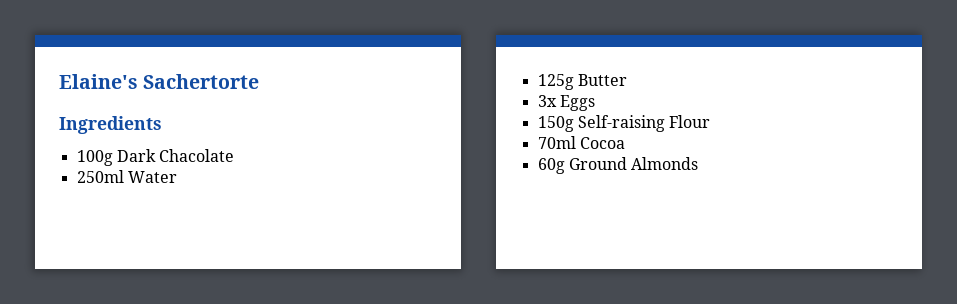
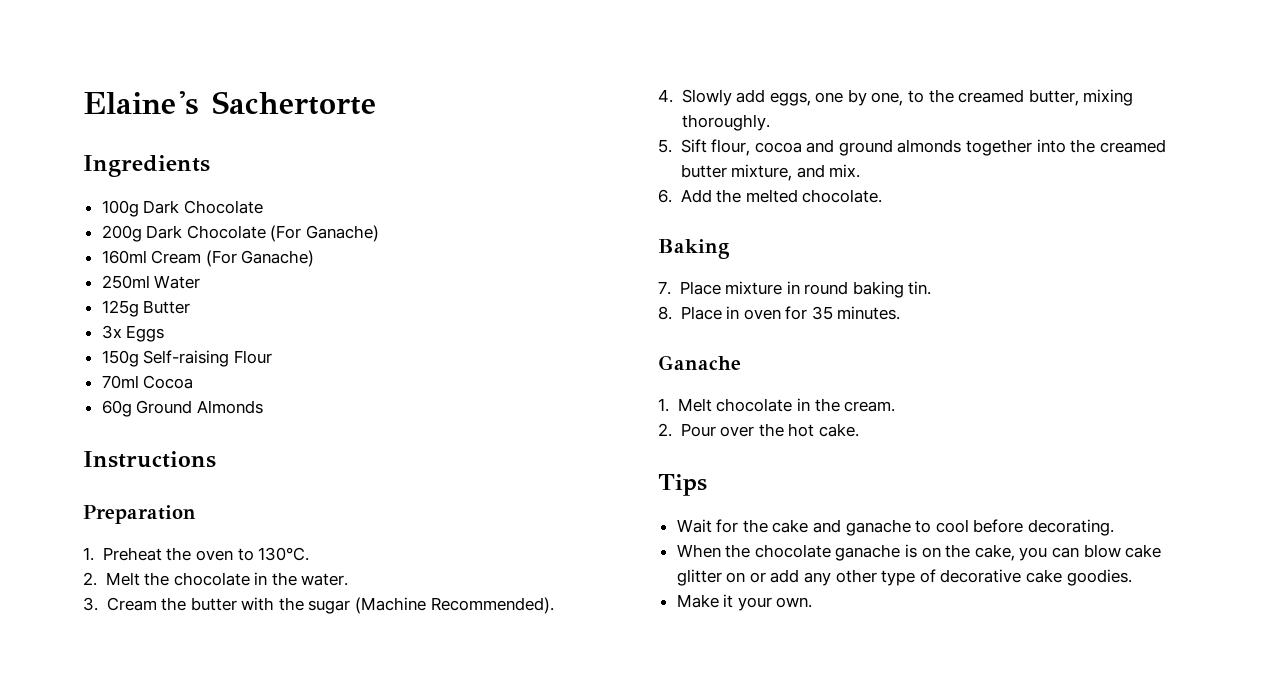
[159,149,235,162] Chacolate -> [183,200,263,214] [101,225,380,242] [101,250,315,267] Chocolate // 200g Dark Chocolate (For Ganache) // 160ml Cream (For Ganache)
(699, 163) none -> [83,451,216,468] [83,505,196,524] [83,547,310,561] [83,572,349,586] [83,597,554,614] [658,89,1134,106] [681,114,770,131] [658,139,1166,156] [680,164,861,181] [658,189,883,203] [658,239,730,259] [658,281,932,298] [658,306,901,320] [658,355,741,370] [658,398,896,412] [658,423,859,437] [658,474,707,496] [676,519,1115,536] [676,544,1162,561] [676,569,1132,586] [676,594,813,611] // Instructions // Preparation // 1. Preheat the oven to 130°C. // 2. Melt the chocolate in the water. // 3. Cream the butter with the sugar (Machine Recommended). // 4. Slowly add eggs, one by one, to the creamed butter, mixing thoroughly. // 5. Sift flour, cocoa and ground almonds together into the creamed butter mixture, and mix. // 6. Add the melted chocolate. // Baking // 7. Place mixture in round baking tin. // 8. Place in oven for 35 minutes. // Ganache // 1. Melt chocolate in the cream. // 2. Pour over the hot cake. // Tips // Wait for the cake and ganache to cool before decorating. // When the chocolate ganache is on the cake, you can blow cake glitter on or add any other type of decorative cake goodies. // Make it your own.

